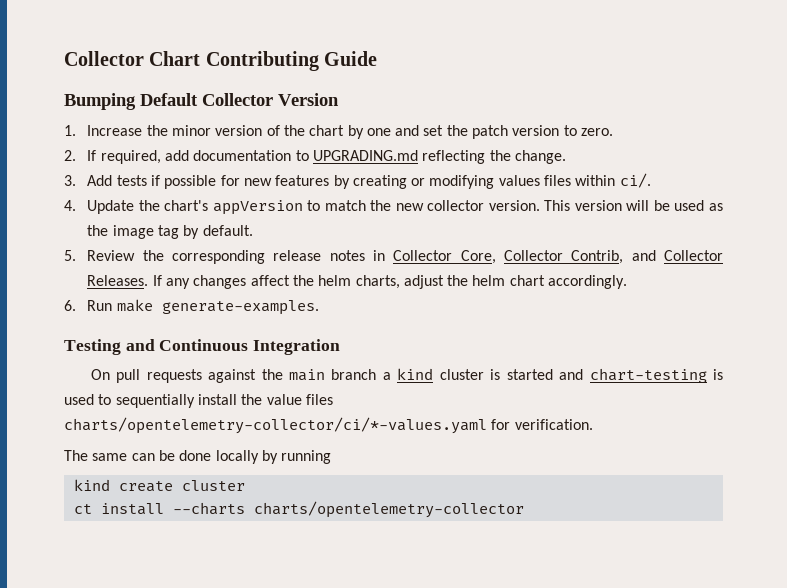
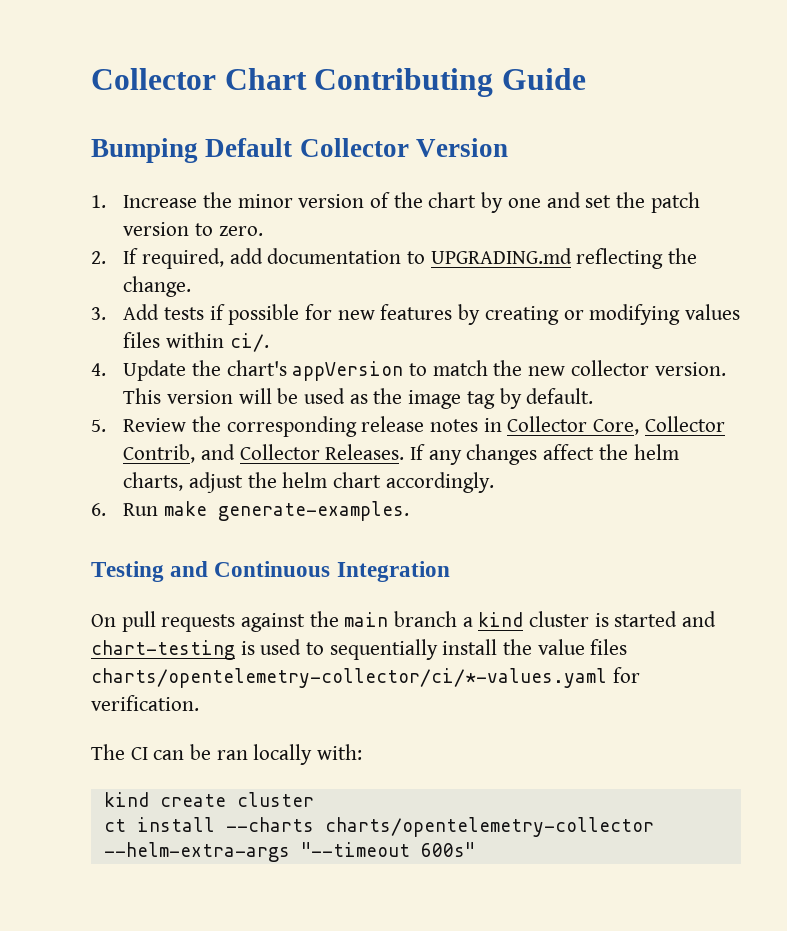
[92,453,128,461] same -> [130,747,148,760] CI
[179,450,332,464] done locally by running -> [216,744,363,765] ran locally with:
(524, 509) none -> [103,842,475,862] --helm-extra-args "--timeout 600s"

